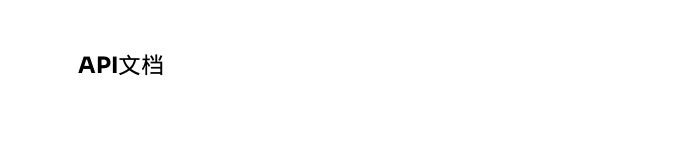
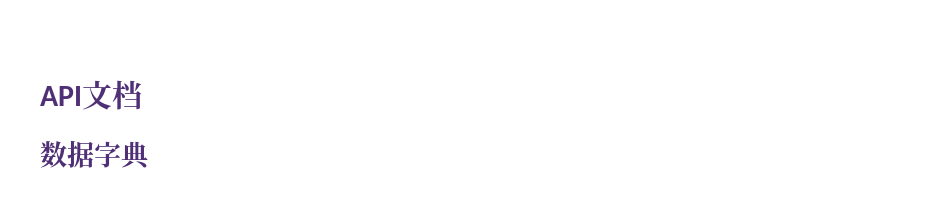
(164, 65) none -> [40,140,152,170] // 数据字典

